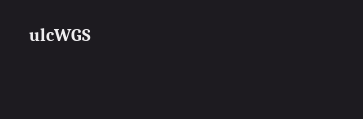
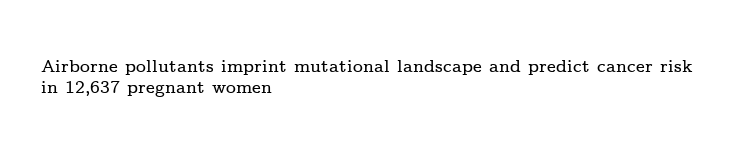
[29,28,91,41] ulcWGS -> [41,60,693,75] [41,81,272,97] Airborne pollutants imprint mutational landscape and predict cancer risk in 12,637 pregnant women

